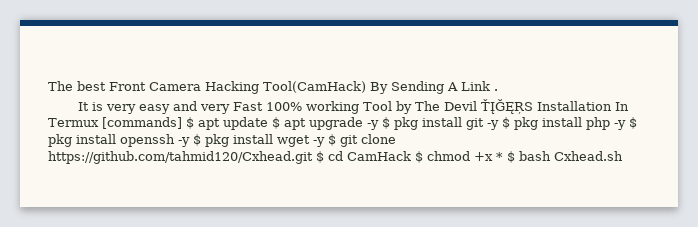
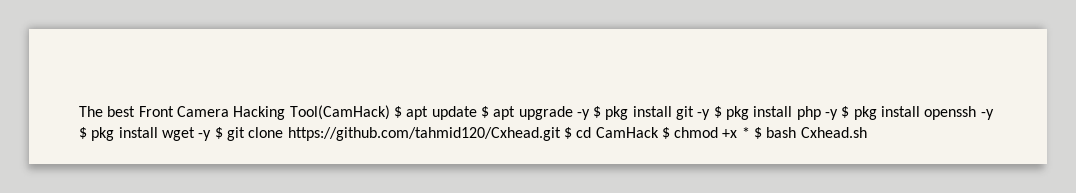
[370,81,498,94] [77,99,629,114] [48,117,182,129] By Sending A Link . // It is very easy and very Fast 100% working Tool by The Devil ŤĮĞĘŖS Installation In Termux [commands] -> (390, 112) none

